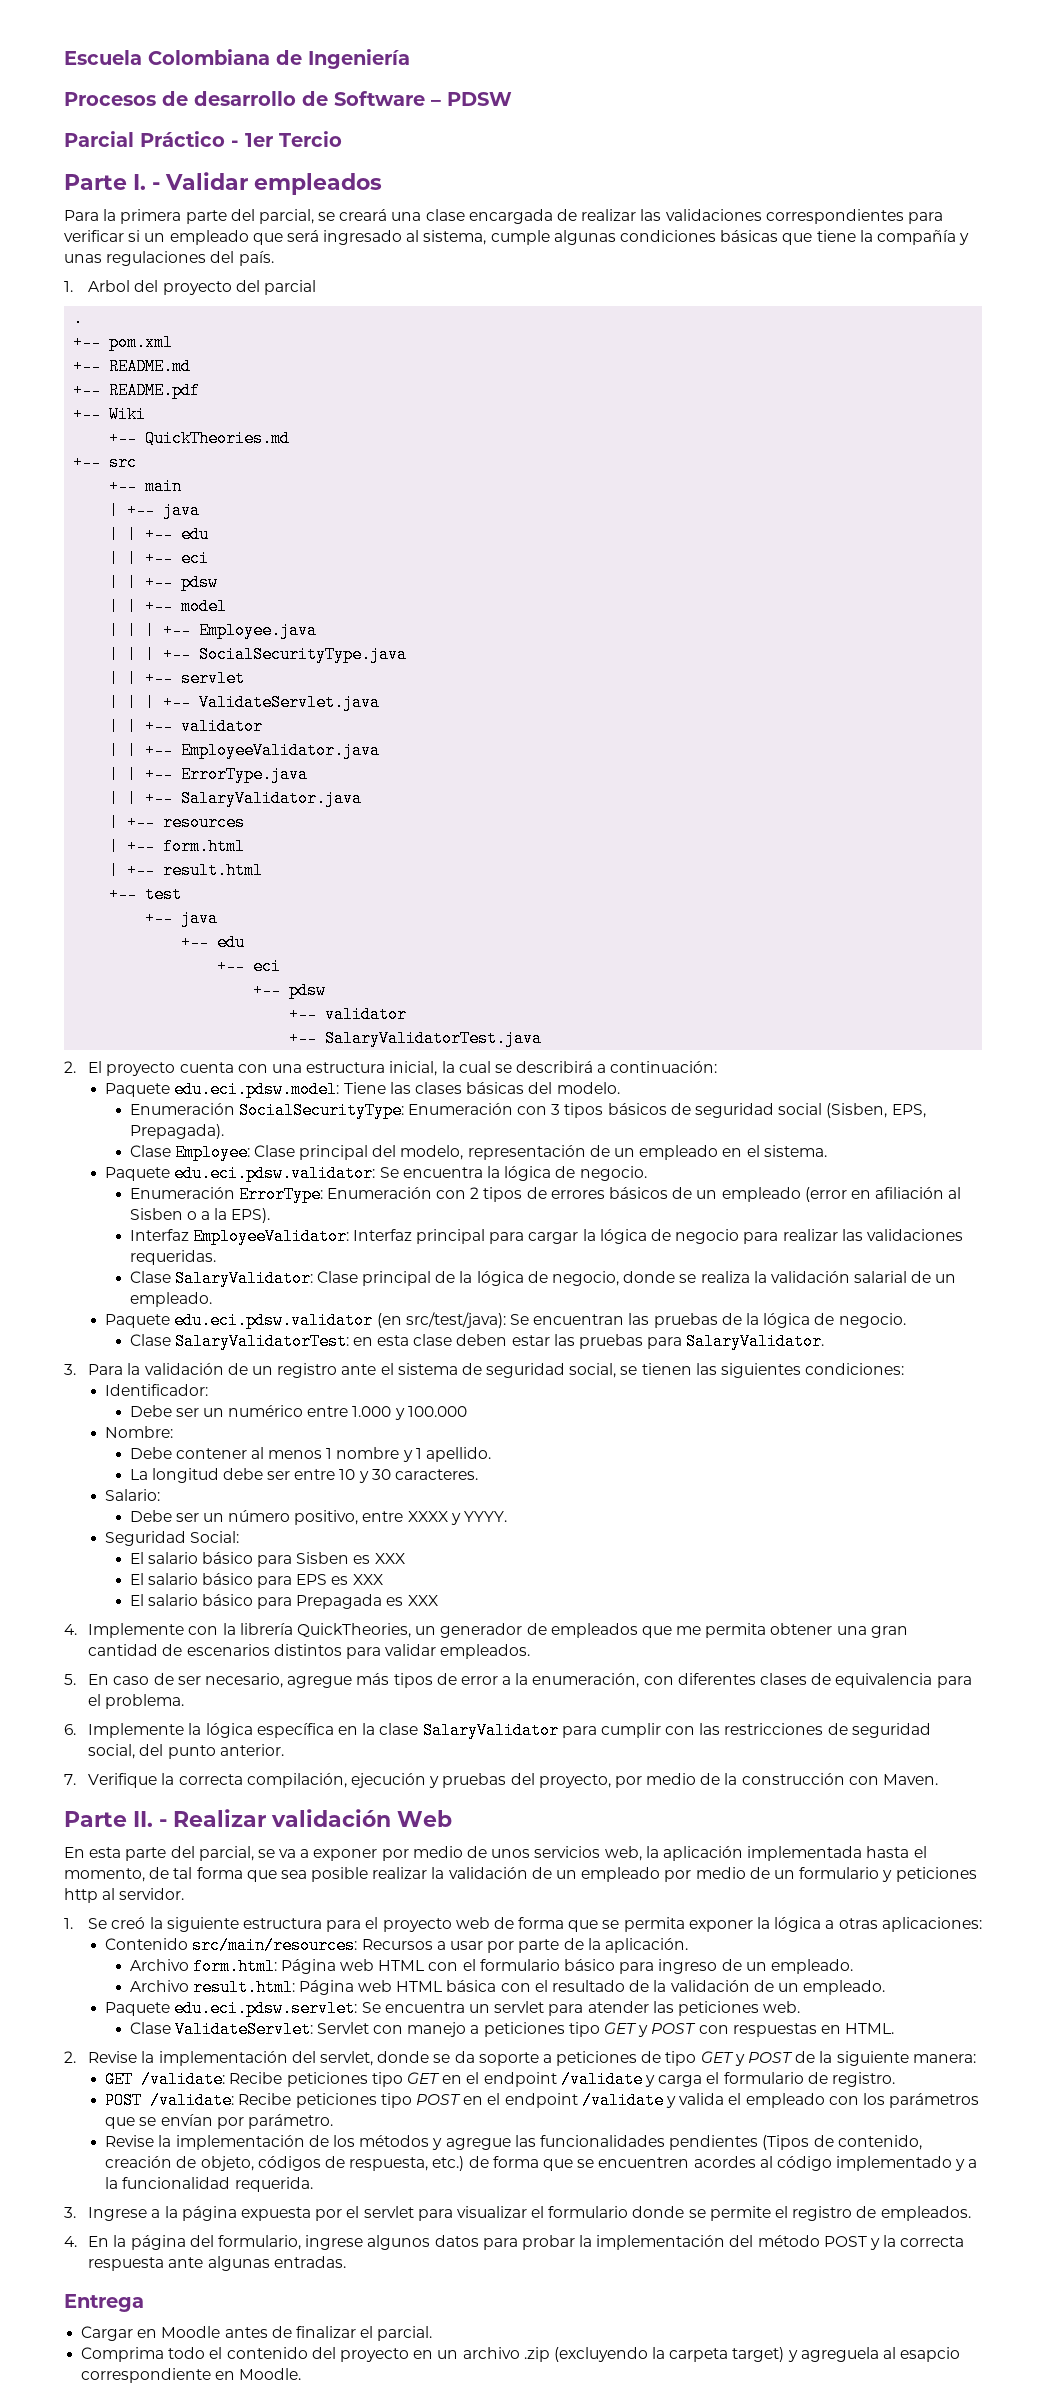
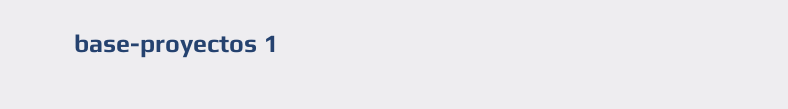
[64,49,410,69] [64,91,512,106] [64,131,342,147] [64,172,382,195] [64,209,943,224] [64,230,970,245] [64,251,274,266] [64,280,316,295] [73,310,84,327] [73,334,174,351] [73,358,192,375] [73,382,201,399] [73,406,147,423] [109,430,291,447] [73,454,138,471] [109,478,183,495] [109,502,201,519] [109,526,210,543] [109,550,210,567] [109,574,219,591] [109,598,228,615] [109,622,318,639] [109,646,408,663] [109,670,246,687] [109,694,381,711] [109,718,264,735] [109,742,381,759] [109,766,309,783] [109,790,363,807] [109,814,246,831] [109,838,246,855] [109,862,264,879] [109,886,183,903] [145,910,219,927] [181,934,246,951] [217,958,282,975] [253,982,327,999] [289,1006,408,1023] [289,1030,543,1047] [64,1061,718,1076] [105,1081,620,1098] [129,1102,926,1119] [129,1124,224,1139] [129,1144,827,1161] [105,1165,647,1182] [129,1186,962,1203] [129,1208,271,1223] [129,1228,963,1245] [129,1250,216,1265] [129,1270,957,1287] [129,1292,212,1307] [105,1312,906,1329] [129,1333,825,1350] [64,1363,905,1378] [105,1384,209,1396] [129,1405,467,1420] [105,1426,174,1438] [129,1447,491,1462] [129,1468,478,1483] [105,1489,161,1501] [129,1510,507,1525] [105,1531,240,1546] [129,1552,405,1567] [129,1573,383,1588] [129,1594,438,1609] [64,1623,908,1638] [88,1644,531,1659] [64,1673,972,1688] [88,1694,185,1709] [64,1722,931,1739] [88,1744,284,1759] [64,1773,939,1788] [64,1809,452,1827] [64,1846,927,1861] [64,1867,977,1882] [64,1888,185,1903] [64,1917,982,1932] [105,1937,688,1954] [129,1958,853,1975] [129,1979,886,1996] [105,2000,801,2017] [129,2021,895,2038] [64,2051,976,2066] [105,2071,895,2088] [105,2092,980,2109] [105,2114,334,2129] [105,2135,922,2150] [105,2156,978,2171] [105,2177,313,2192] [64,2206,971,2221] [64,2235,965,2250] [88,2256,346,2271] [64,2294,144,2312] [81,2326,433,2341] [81,2347,961,2362] [81,2368,302,2383] Escuela Colombiana de Ingeniería // Procesos de desarrollo de Software – PDSW // Parcial Práctico - 1er Tercio // Parte I. - Validar empleados // Para la primera parte del parcial, se creará una clase encargada de realizar las validaciones correspondientes para verificar si un empleado que será ingresado al sistema, cumple algunas condiciones básicas que tiene la compañía y unas regulaciones del país. // 1. Arbol del proyecto del parcial // . // +-- pom.xml // +-- README.md // +-- README.pdf // +-- Wiki // +-- QuickTheories.md // +-- src // +-- main // | +-- java // | | +-- edu // | | +-- eci // | | +-- pdsw // | | +-- model // | | | +-- Employee.java // | | | +-- SocialSecurityType.java // | | +-- servlet // | | | +-- ValidateServlet.java // | | +-- validator // | | +-- EmployeeValidator.java // | | +-- ErrorType.java // | | +-- SalaryValidator.java // | +-- resources // | +-- form.html // | +-- result.html // +-- test // +-- java // +-- edu // +-- eci // +-- pdsw // +-- validator // +-- SalaryValidatorTest.java // 2. El proyecto cuenta con una estructura inicial, la cual se describirá a continuación: // Paquete edu.eci.pdsw.model: Tiene las clases básicas del modelo. // Enumeración SocialSecurityType: Enumeración con 3 tipos básicos de seguridad social (Sisben, EPS, Prepagada). // Clase Employee: Clase principal del modelo, representación de un empleado en el sistema. // Paquete edu.eci.pdsw.validator: Se encuentra la lógica de negocio. // Enumeración ErrorType: Enumeración con 2 tipos de errores básicos de un empleado (error en afiliación al Sisben o a la EPS). // Interfaz EmployeeValidator: Interfaz principal para cargar la lógica de negocio para realizar las validaciones requeridas. // Clase SalaryValidator: Clase principal de la lógica de negocio, donde se realiza la validación salarial de un empleado. // Paquete edu.eci.pdsw.validator (en src/test/java): Se encuentran las pruebas de la lógica de negocio. // Clase SalaryValidatorTest: en esta clase deben estar las pruebas para SalaryValidator. // 3. Para la validación de un registro ante el sistema de seguridad social, se tienen las siguientes condiciones: // Identificador: // Debe ser un numérico entre 1.000 y 100.000 // Nombre: // Debe contener al menos 1 nombre y 1 apellido. // La longitud debe ser entre 10 y 30 caracteres. // Salario: // Debe ser un número positivo, entre XXXX y YYYY. // Seguridad Social: // El salario básico para Sisben es XXX // El salario básico para EPS es XXX // El salario básico para Prepagada es XXX // 4. Implemente con la librería QuickTheories, un generador de empleados que me permita obtener una gran cantidad de escenarios distintos para validar empleados. // 5. En caso de ser necesario, agregue más tipos de error a la enumeración, con diferentes clases de equivalencia para el problema. // 6. Implemente la lógica específica en la clase SalaryValidator para cumplir con las restricciones de seguridad social, del punto anterior. // 7. Verifique la correcta compilación, ejecución y pruebas del proyecto, por medio de la construcción con Maven. // Parte II. - Realizar validación Web // En esta parte del parcial, se va a exponer por medio de unos servicios web, la aplicación implementada hasta el momento, de tal forma que sea posible realizar la validación de un empleado por medio de un formulario y peticiones http al servidor. // 1. Se creó la siguiente estructura para el proyecto web de forma que se permita exponer la lógica a otras aplicaciones: // Contenido src/main/resources: Recursos a usar por parte de la aplicación. // Archivo form.html: Página web HTML con el formulario básico para ingreso de un empleado. // Archivo result.html: Página web HTML básica con el resultado de la validación de un empleado. // Paquete edu.eci.pdsw.servlet: Se encuentra un servlet para atender las peticiones web. // Clase ValidateServlet: Servlet con manejo a peticiones tipo GET y POST con respuestas en HTML. // 2. Revise la implementación del servlet, donde se da soporte a peticiones de tipo GET y POST de la siguiente manera: // GET /validate: Recibe peticiones tipo GET en el endpoint /validate y carga el formulario de registro. // POST /validate: Recibe peticiones tipo POST en el endpoint /validate y valida el empleado con los parámetros que se envían por parámetro. // Revise la implementación de los métodos y agregue las funcionalidades pendientes (Tipos de contenido, creación de objeto, códigos de respuesta, etc.) de forma que se encuentren acordes al código implementado y a la funcionalidad requerida. // 3. Ingrese a la página expuesta por el servlet para visualizar el formulario donde se permite el registro de empleados. // 4. En la página del formulario, ingrese algunos datos para probar la implementación del método POST y la correcta respuesta ante algunas entradas. // Entrega // Cargar en Moodle antes de finalizar el parcial. // Comprima todo el contenido del proyecto en un archivo .zip (excluyendo la carpeta target) y agreguela al esapcio correspondiente en Moodle. -> [74,34,279,58] base-proyectos 1

